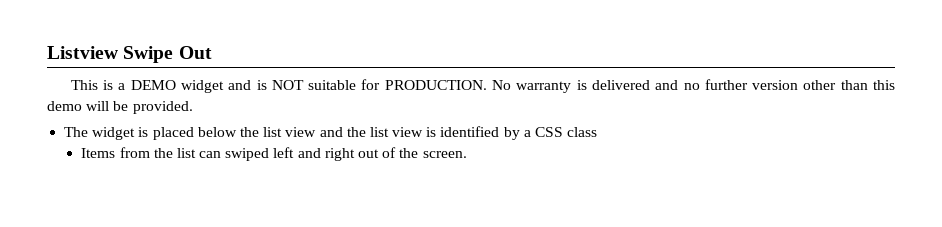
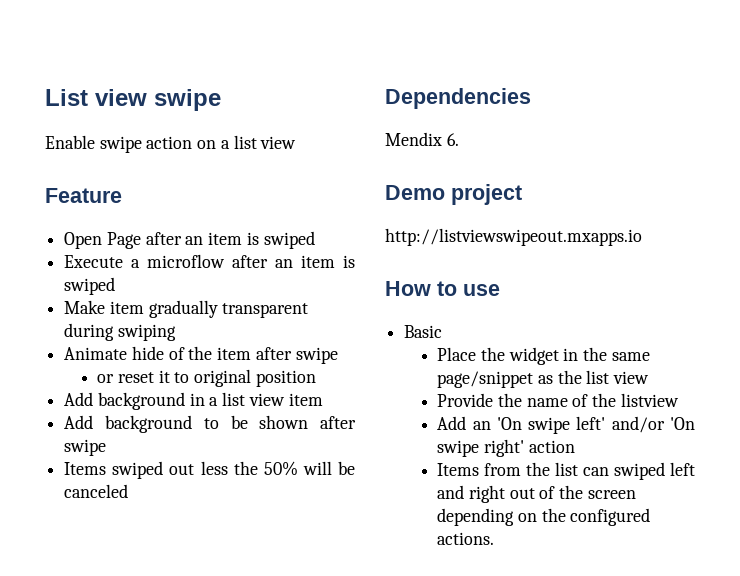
[47,46,212,63] [70,79,896,93] [47,101,193,114] [64,126,598,140] Listview Swipe Out // This is a DEMO widget and is NOT suitable for PRODUCTION. No warranty is delivered and no further version other than this demo will be provided. // The widget is placed below the list view and the list view is identified by a CSS class -> [45,89,221,111] [45,135,297,153] [45,188,122,203] [64,231,315,249] [64,254,355,268] [64,277,116,295] [64,300,309,318] [64,323,176,341] [64,346,338,364] [97,369,316,387] [64,392,323,410] [64,415,356,433] [64,439,107,456] [64,461,355,479] [64,484,129,498] [385,88,531,109] [385,132,459,146] [385,184,522,205] [385,228,642,246] [385,281,500,296] [404,325,443,338] [437,347,650,365] [437,370,650,388] [437,393,679,407] [437,416,695,434] [437,439,575,457] List view swipe // Enable swipe action on a list view // Feature // Open Page after an item is swiped // Execute a microflow after an item is swiped // Make item gradually transparent during swiping // Animate hide of the item after swipe // or reset it to original position // Add background in a list view item // Add background to be shown after swipe // Items swiped out less the 50% will be canceled // Dependencies // Mendix 6. // Demo project // http://listviewswipeout.mxapps.io // How to use // Basic // Place the widget in the same page/snippet as the list view // Provide the name of the listview // Add an 'On swipe left' and/or 'On swipe right' action
[422,151,467,158] screen. -> [587,490,636,499] [437,508,651,526] [437,532,495,545] screen depending on the configured actions.

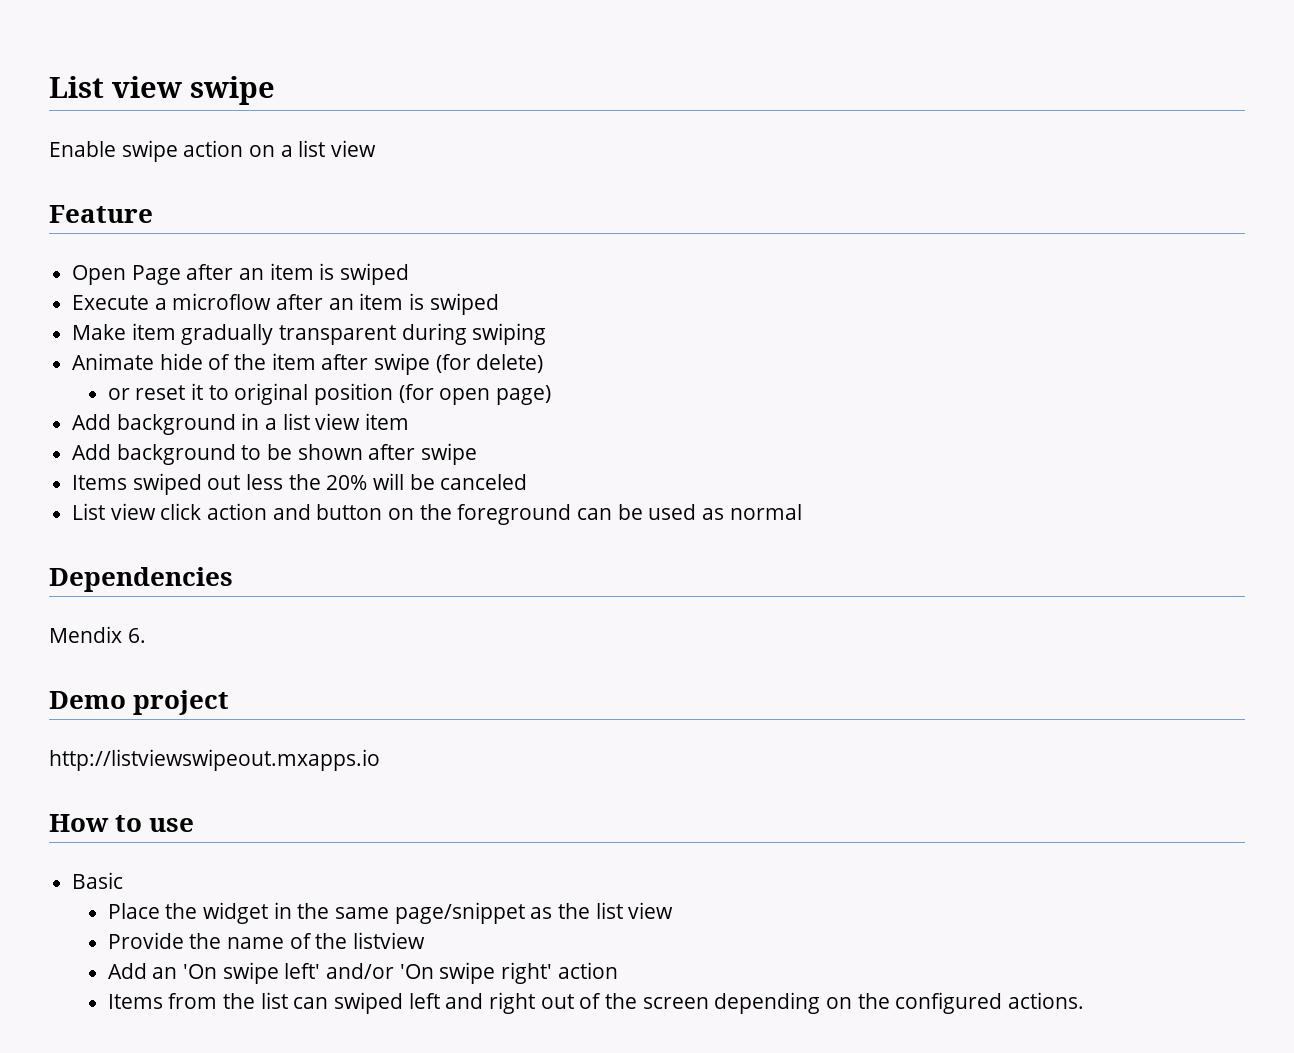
(338, 355) none -> [435,354,544,373] (for delete)
(316, 378) none -> [398,384,552,405] (for open page)
[263,461,298,476] 50% -> [326,475,368,490] 20%
(129, 491) none -> [72,503,802,525] // List view click action and button on the foreground can be used as normal

